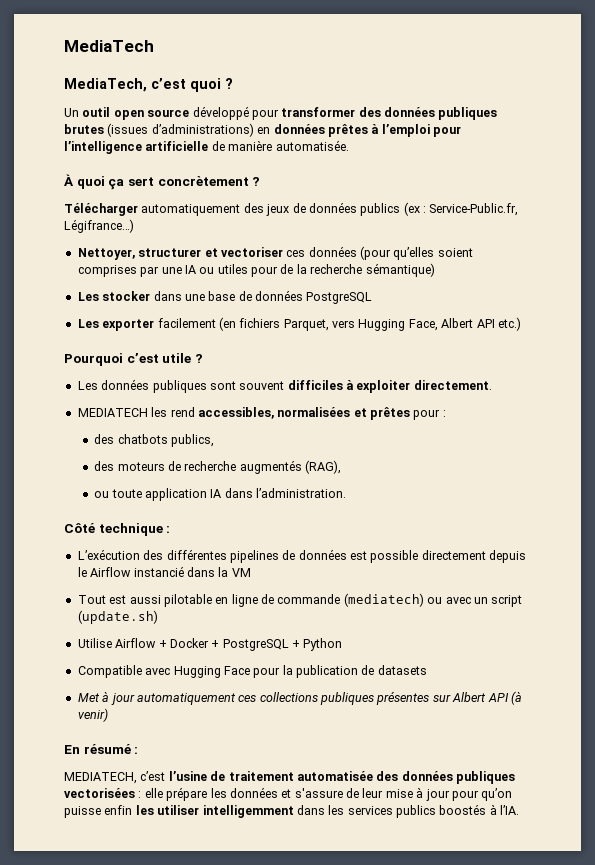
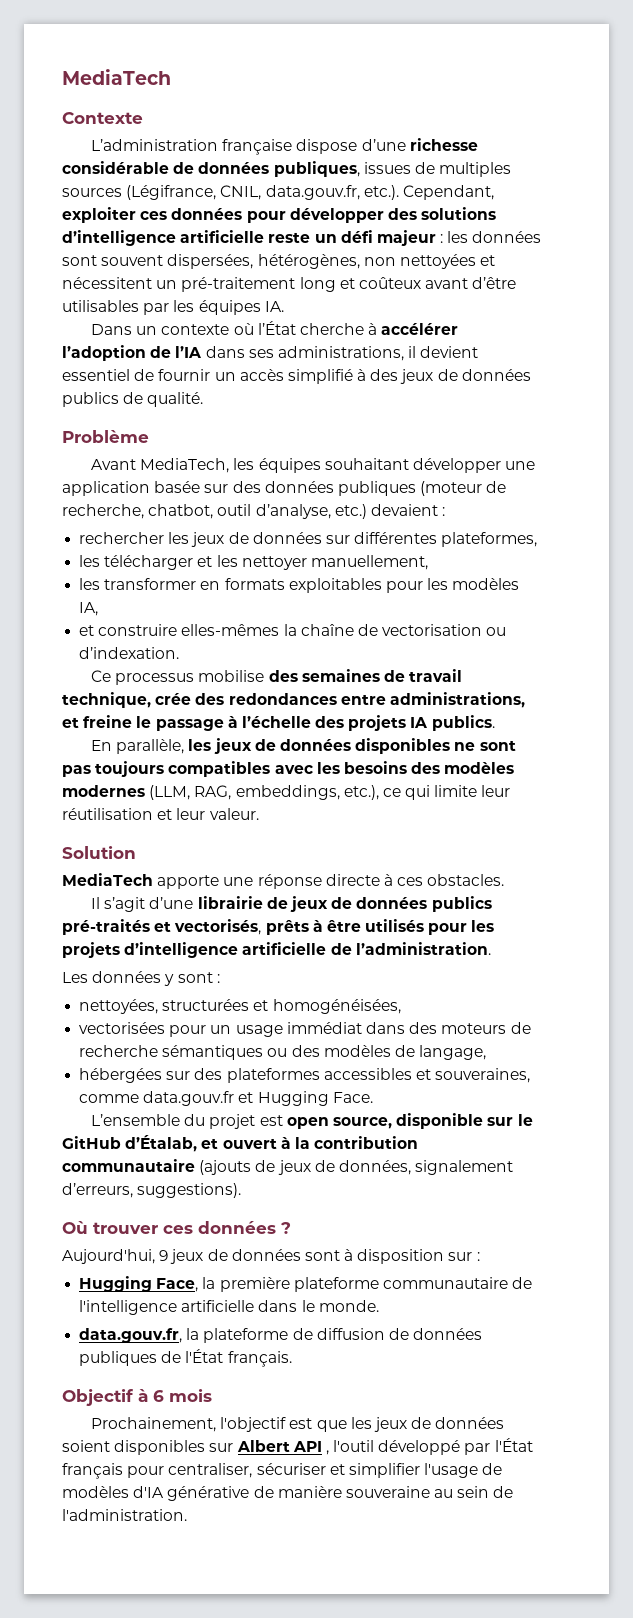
[64,78,233,92] [64,106,498,120] [64,123,461,137] [64,140,349,154] [64,174,261,190] [64,203,241,216] MediaTech, c’est quoi ? // Un outil open source développé pour transformer des données publiques brutes (issues d’administrations) en données prêtes à l’emploi pour l’intelligence artificielle de manière automatisée. // À quoi ça sert concrètement ? // Télécharger automatiquement -> [62,112,143,124] [91,138,478,155] [62,161,512,177] [62,185,494,200] [62,207,497,223] [62,230,542,246] [62,254,496,269] [62,277,517,292] [62,300,284,315] [91,321,459,335] [62,345,479,361] [62,369,367,384] Contexte // L’administration française dispose d’une richesse considérable de données publiques, issues de multiples sources (Légifrance, CNIL, data.gouv.fr, etc.). Cependant, exploiter ces données pour développer des solutions d’intelligence artificielle reste un défi majeur : les données sont souvent dispersées, hétérogènes, non nettoyées et nécessitent un pré-traitement long et coûteux avant d’être utilisables par les équipes IA. // Dans un contexte où l’État cherche à accélérer l’adoption de l’IA dans ses administrations, il devient essentiel de fournir un accès simplifié à
[403,202,519,216] [64,219,134,233] [77,246,473,260] [77,263,435,277] [77,290,373,304] [77,317,521,331] [64,353,203,366] [77,379,492,393] [77,407,446,420] [94,434,214,447] [94,460,341,474] [94,488,346,501] [64,523,171,536] [77,549,527,563] [77,566,251,577] [77,593,523,607] [77,610,158,624] [77,638,343,651] [77,665,427,678] [77,691,522,705] [77,708,108,722] [64,744,139,754] [64,771,515,784] [64,787,513,801] [64,804,520,818] (ex : Service-Public.fr, Légifrance…) // Nettoyer, structurer et vectoriser ces données (pour qu’elles soient comprises par une IA ou utiles pour de la recherche sémantique) // Les stocker dans une base de données PostgreSQL // Les exporter facilement (en fichiers Parquet, vers Hugging Face, Albert API etc.) // Pourquoi c’est utile ? // Les données publiques sont souvent difficiles à exploiter directement. // MEDIATECH les rend accessibles, normalisées et prêtes pour : // des chatbots publics, // des moteurs de recherche augmentés (RAG), // ou toute application IA dans l’administration. // Côté technique : // L’exécution des différentes pipelines de données est possible directement depuis le Airflow instancié dans la VM // Tout est aussi pilotable en ligne de commande (mediatech) ou avec un script (update.sh) // Utilise Airflow + Docker + PostgreSQL + Python // Compatible avec Hugging Face pour la publication de datasets // Met à jour automatiquement ces collections publiques présentes sur Albert API (à venir) // En résumé : // MEDIATECH, c’est l’usine de traitement automatisée des données publiques vectorisées : elle prépare les données et s'assure de leur mise à jour pour qu’on puisse enfin les utiliser intelligemment dans les services publics boostés à l’IA. -> [123,392,204,407] [62,430,149,443] [91,458,536,473] [62,481,507,496] [62,504,446,519] [79,532,538,547] [79,555,428,570] [79,578,520,593] [79,602,99,616] [79,624,507,636] [79,647,180,659] [91,669,463,685] [62,692,525,708] [62,715,495,731] [91,738,516,754] [62,761,515,777] [62,785,511,800] [62,808,259,820] [62,846,136,859] [62,873,505,889] [91,896,492,912] [62,919,495,935] [62,942,491,958] [62,971,220,986] [79,999,401,1014] [79,1022,531,1037] [79,1045,487,1060] [79,1068,531,1083] [79,1091,373,1106] [91,1113,533,1129] [62,1135,419,1152] [62,1159,514,1175] [62,1183,242,1198] [62,1221,291,1234] [62,1249,480,1264] [79,1276,533,1292] [79,1300,379,1315] [79,1328,483,1343] [79,1349,292,1367] [62,1389,212,1406] [91,1417,505,1432] [62,1438,533,1455] [62,1463,503,1479] [62,1486,514,1501] [62,1509,187,1521] de qualité. // Problème // Avant MediaTech, les équipes souhaitant développer une application basée sur des données publiques (moteur de recherche, chatbot, outil d’analyse, etc.) devaient : // rechercher les jeux de données sur différentes plateformes, // les télécharger et les nettoyer manuellement, // les transformer en formats exploitables pour les modèles IA, // et construire elles-mêmes la chaîne de vectorisation ou d’indexation. // Ce processus mobilise des semaines de travail technique, crée des redondances entre administrations, et freine le passage à l’échelle des projets IA publics. // En parallèle, les jeux de données disponibles ne sont pas toujours compatibles avec les besoins des modèles modernes (LLM, RAG, embeddings, etc.), ce qui limite leur réutilisation et leur valeur. // Solution // MediaTech apporte une réponse directe à ces obstacles. // Il s’agit d’une librairie de jeux de données publics pré-traités et vectorisés, prêts à être utilisés pour les projets d’intelligence artificielle de l’administration. // Les données y sont : // nettoyées, structurées et homogénéisées, // vectorisées pour un usage immédiat dans des moteurs de recherche sémantiques ou des modèles de langage, // hébergées sur des plateformes accessibles et souveraines, comme data.gouv.fr et Hugging Face. // L’ensemble du projet est open source, disponible sur le GitHub d’Étalab, et ouvert à la contribution communautaire (ajouts de jeux de données, signalement d’erreurs, suggestions). // Où trouver ces données ? // Aujourd'hui, 9 jeux de données sont à disposition sur : // Hugging Face, la première plateforme communautaire de l'intelligence artificielle dans le monde. // data.gouv.fr, la plateforme de diffusion de données publiques de l'État français. // Objectif à 6 mois // Prochainement, l'objectif est que les jeux de données soient disponibles sur Albert API , l'outil développé par l'État français pour centraliser, sécuriser et simplifier l'usage de modèles d'IA générative de manière souveraine au sein de l'administration.

